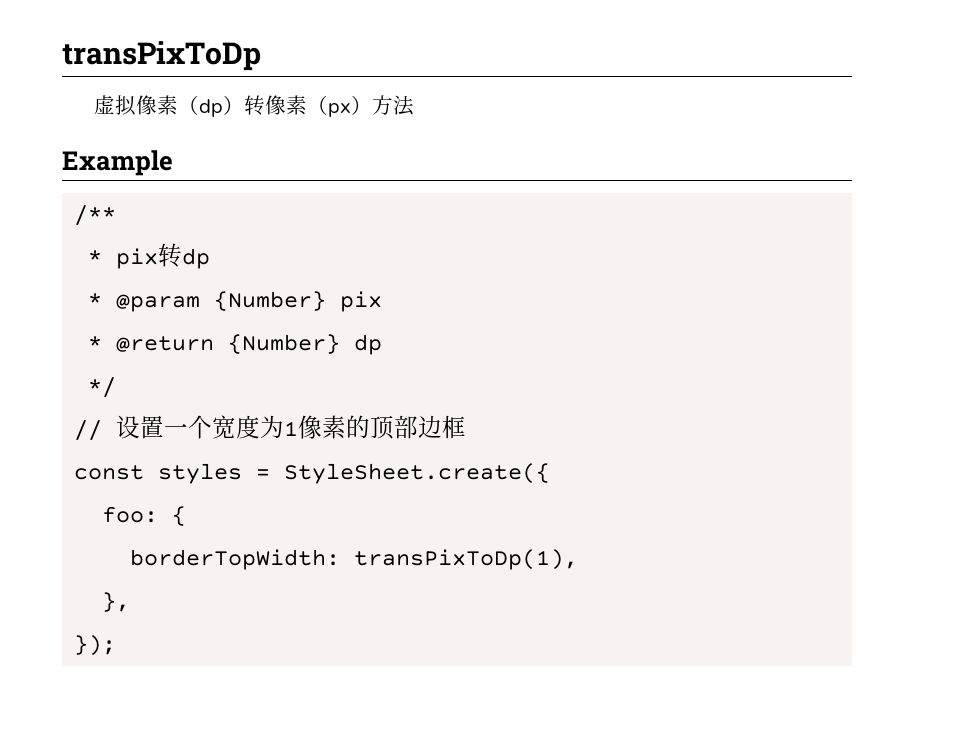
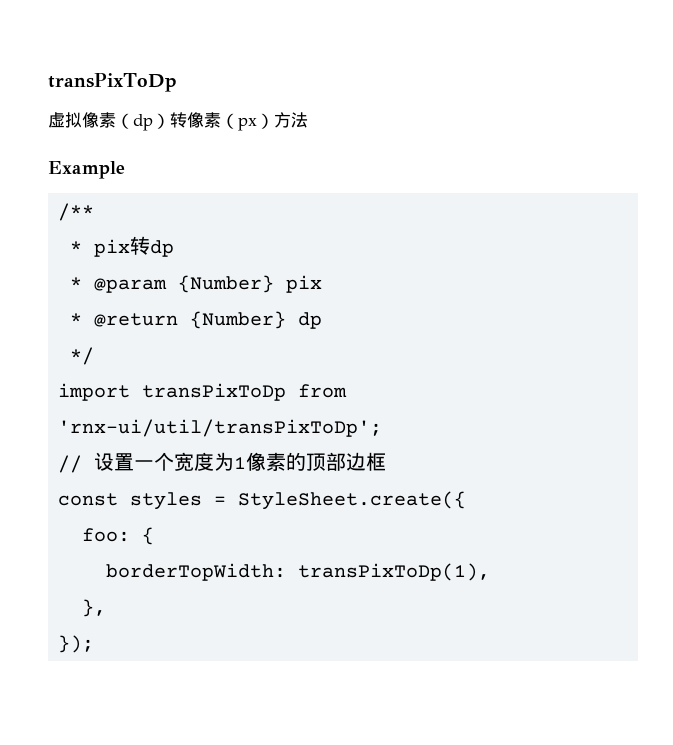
(117, 387) none -> [58,383,348,401] [58,419,383,437] // import transPixToDp from 'rnx-ui/util/transPixToDp';

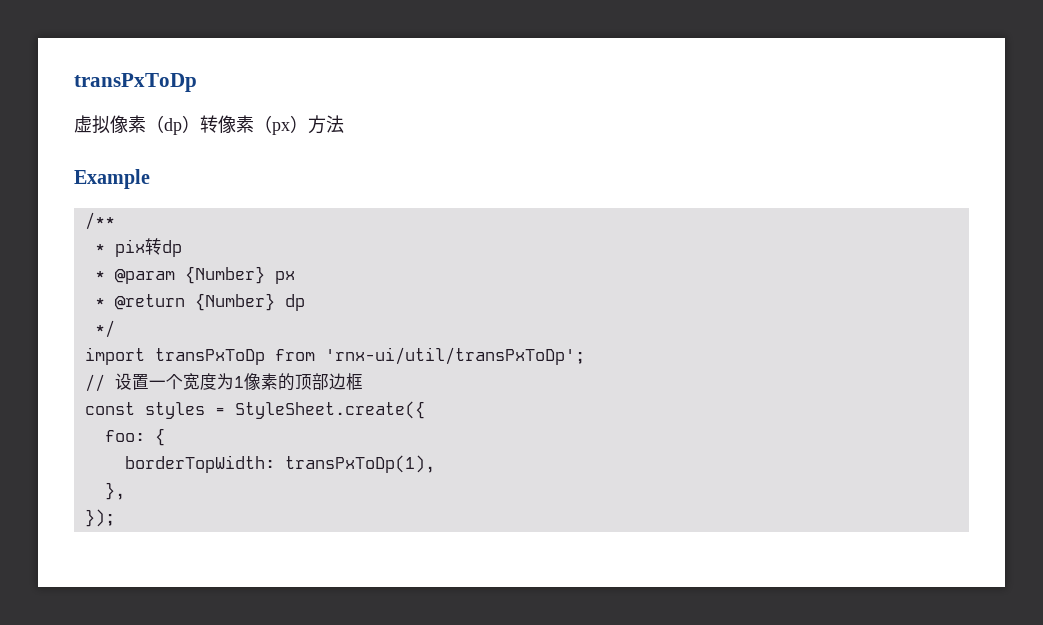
[48,73,177,92] transPixToDp -> [74,73,197,92] transPxToDp
[286,275,323,293] pix -> [274,271,295,284] px
[142,383,348,401] [58,419,383,437] transPixToDp from 'rnx-ui/util/transPixToDp'; -> [154,347,585,365] transPxToDp from 'rnx-ui/util/transPxToDp';
[298,563,491,581] transPixToDp(1), -> [284,455,435,473] transPxToDp(1),

